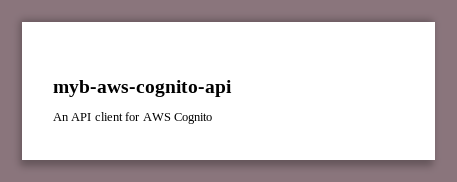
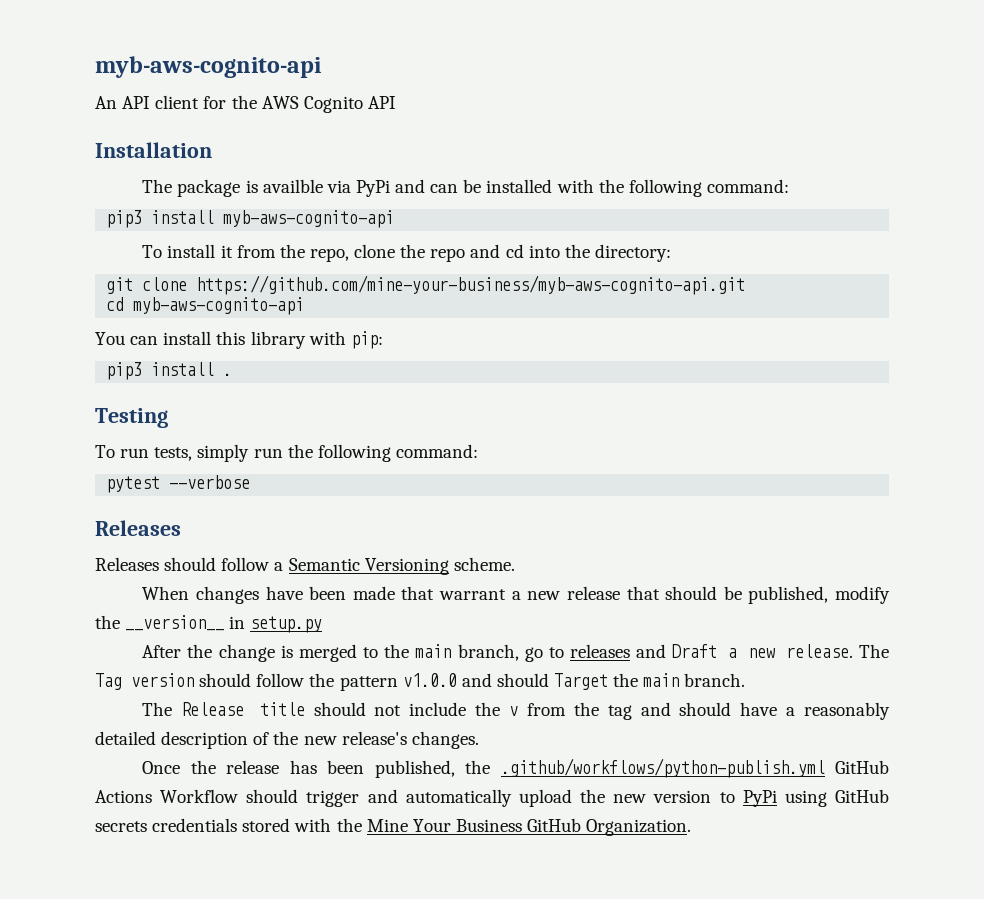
(141, 116) none -> [231,95,257,109] the
(212, 118) none -> [367,96,396,109] [95,142,212,158] [142,179,789,197] [106,210,395,228] [142,244,671,262] [106,275,746,295] [106,297,305,315] [95,331,383,349] [106,362,233,380] [95,408,168,428] [95,444,478,462] [106,475,251,493] [95,520,181,536] [95,557,515,575] [142,586,890,604] [95,615,323,633] [142,644,890,662] [95,673,746,691] [142,702,891,720] [95,731,479,749] [142,758,889,778] [95,789,890,807] [95,818,692,836] API // Installation // The package is availble via PyPi and can be installed with the following command: // pip3 install myb-aws-cognito-api // To install it from the repo, clone the repo and cd into the directory: // git clone https://github.com/mine-your-business/myb-aws-cognito-api.git // cd myb-aws-cognito-api // You can install this library with pip: // pip3 install . // Testing // To run tests, simply run the following command: // pytest --verbose // Releases // Releases should follow a Semantic Versioning scheme. // When changes have been made that warrant a new release that should be published, modify the __version__ in setup.py // After the change is merged to the main branch, go to releases and Draft a new release. The Tag version should follow the pattern v1.0.0 and should Target the main branch. // The Release title should not include the v from the tag and should have a reasonably detailed description of the new release's changes. // Once the release has been published, the .github/workflows/python-publish.yml GitHub Actions Workflow should trigger and automatically upload the new version to PyPi using GitHub secrets credentials stored with the Mine Your Business GitHub Organization.

